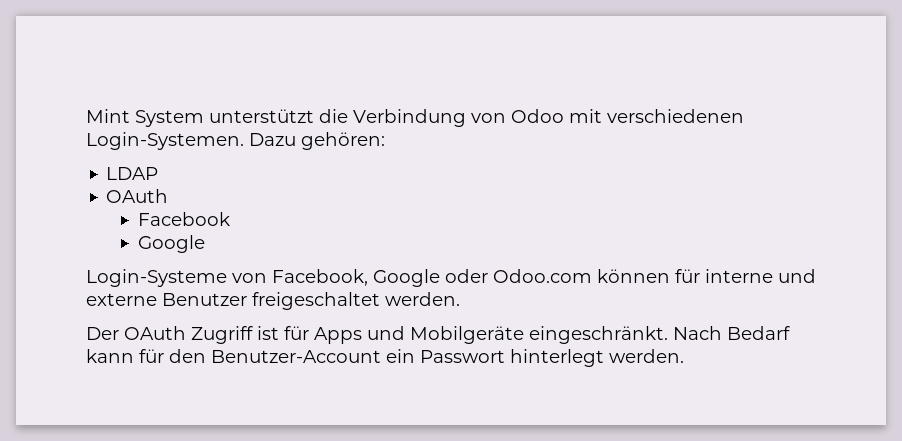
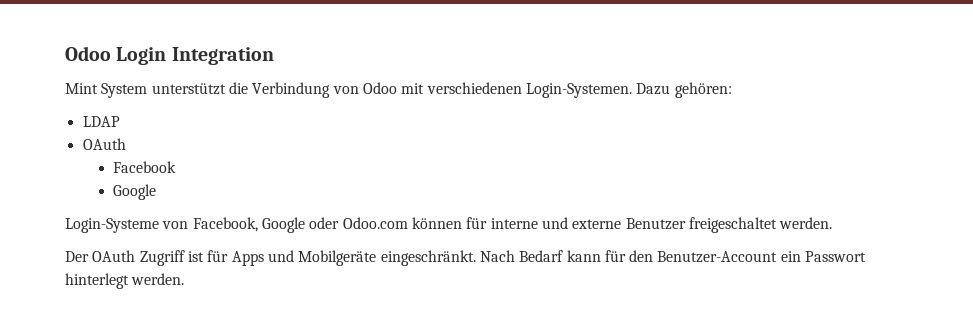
(86, 116) none -> [65,46,274,65] Odoo Login Integration //

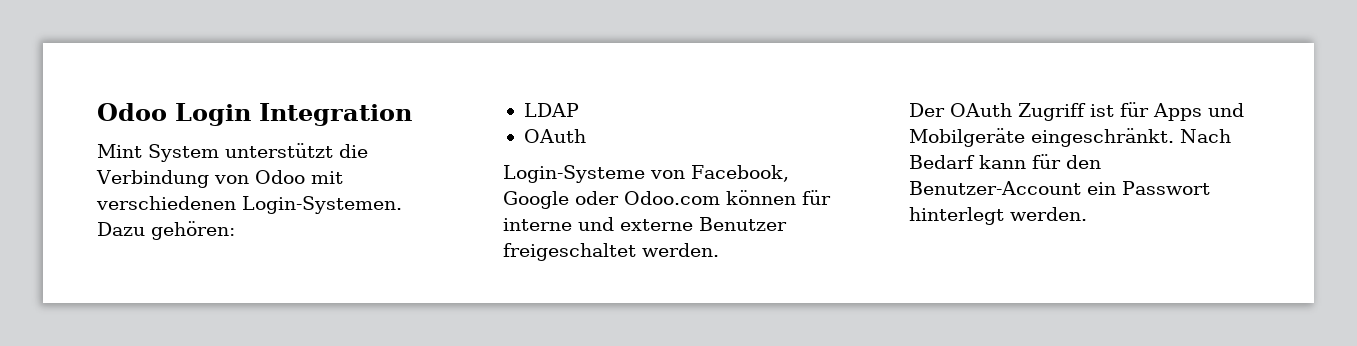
[113,161,177,173] [113,184,157,200] // Facebook // Google -> (586, 136) none

